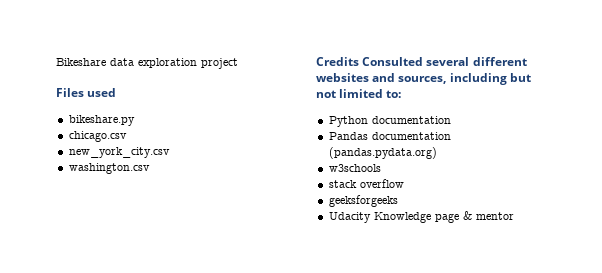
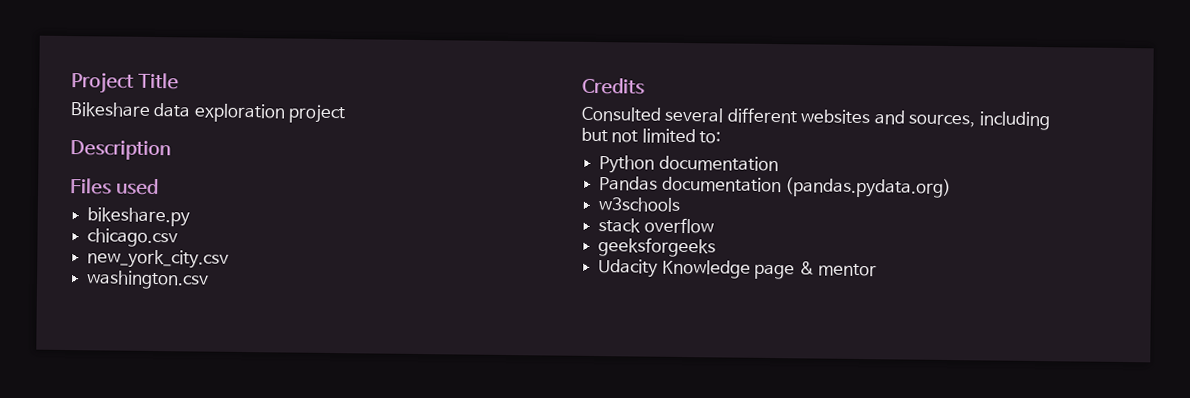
(56, 62) none -> [71,72,179,94] Project Title //
(238, 63) none -> [70,140,171,161] // Description
(359, 61) none -> (645, 86) //

